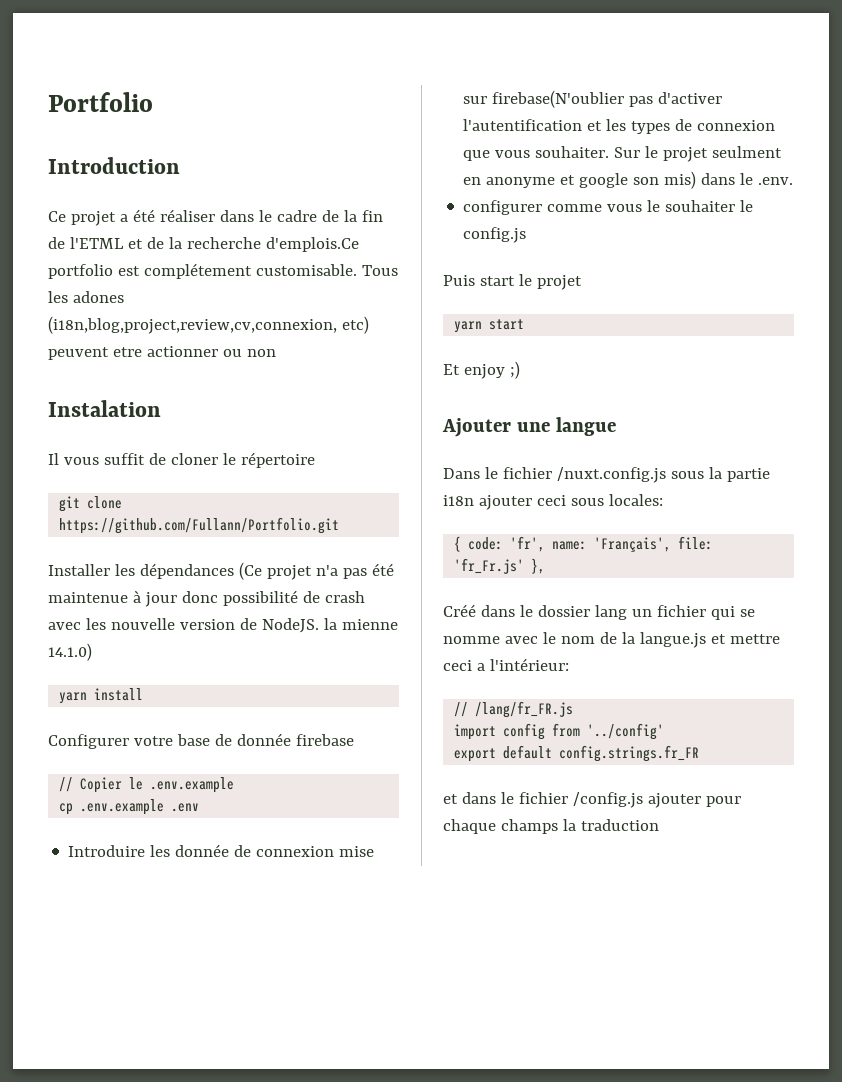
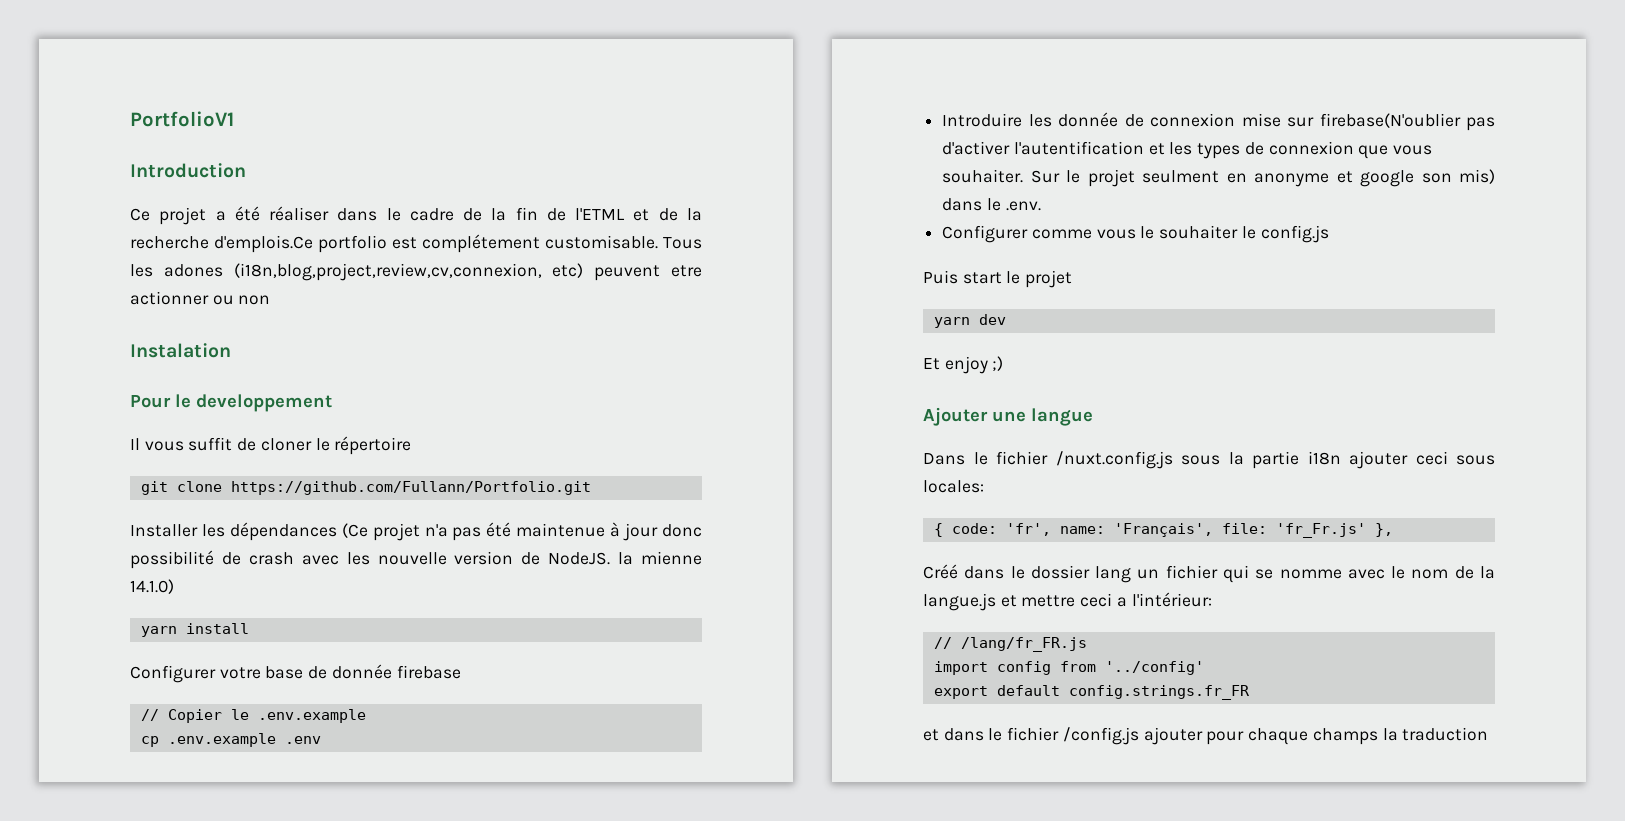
[48,92,153,112] Portfolio -> [130,111,234,127] PortfolioV1
(161, 408) none -> [130,394,332,412] // Pour le developpement
[463,200,543,215] configurer -> [942,225,1029,243] Configurer
[489,319,525,330] start -> [978,314,1006,325] dev

